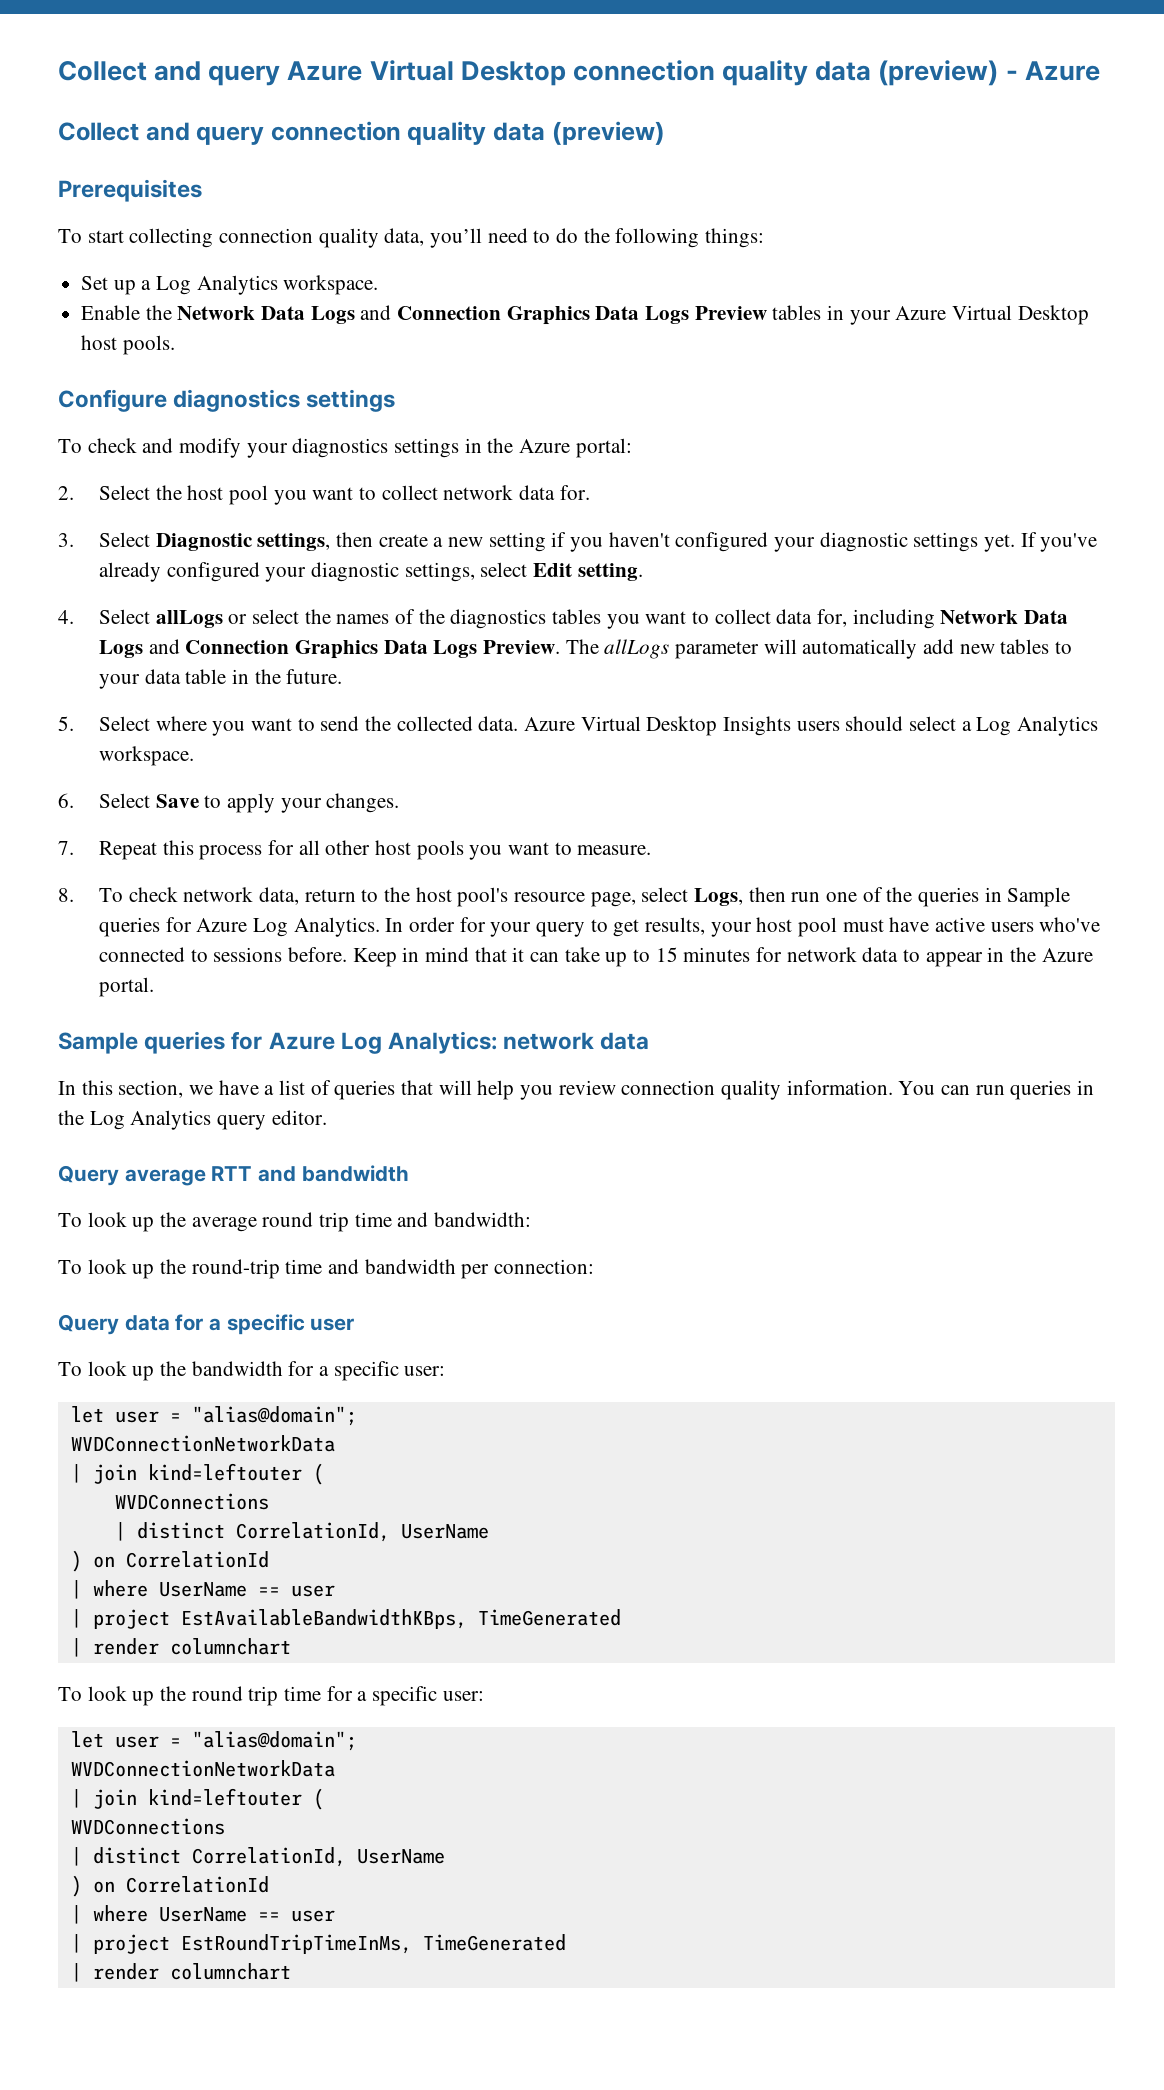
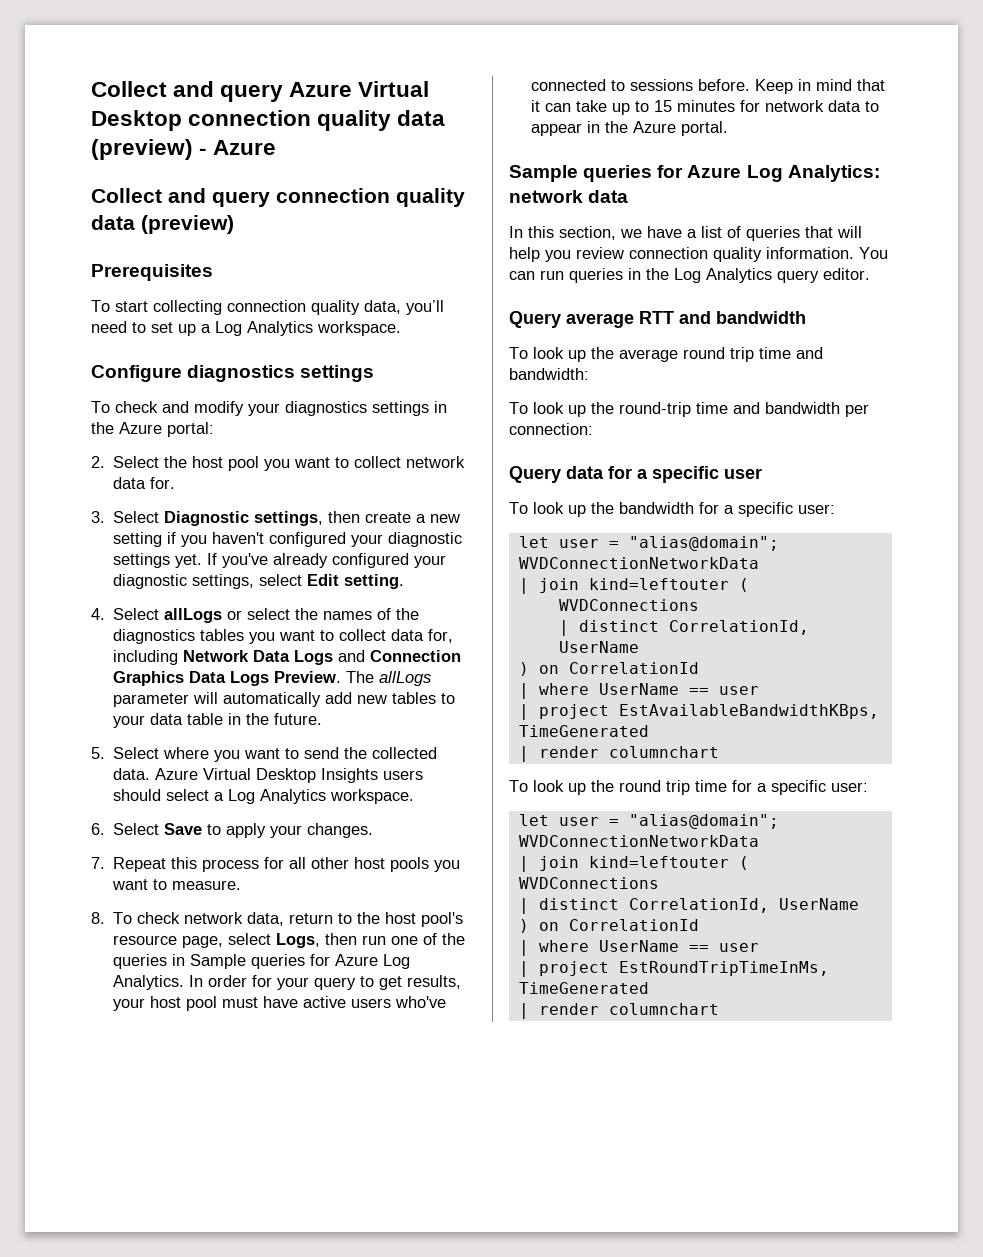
[556,228,765,248] [81,276,109,290] do the following things: // Set -> [151,322,173,333] set
[81,305,1089,325] [81,335,175,355] // Enable the Network Data Logs and Connection Graphics Data Logs Preview tables in your Azure Virtual Desktop host pools. -> (401, 328) none

